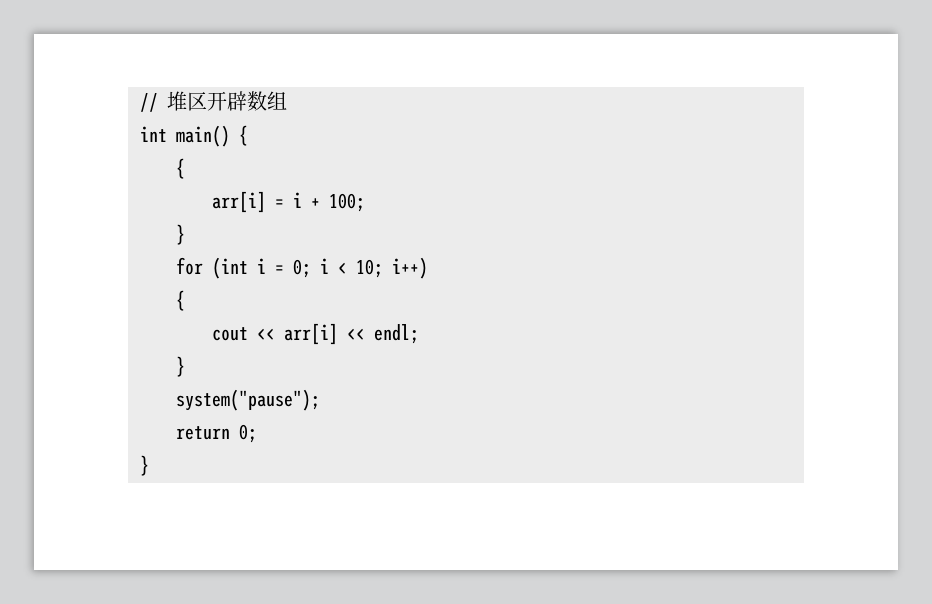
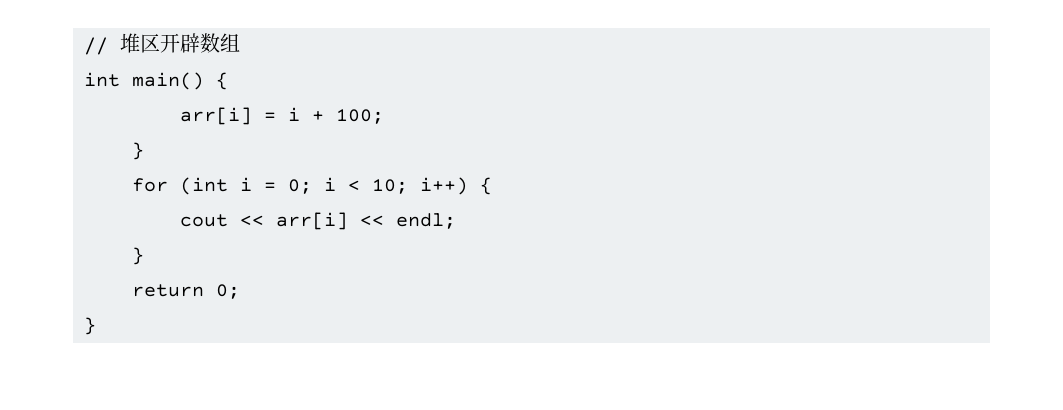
[176,158,186,179] // { -> (228, 81) none
(429, 268) // -> (468, 186) none
[176,389,321,411] // system("pause"); -> (144, 256) none

